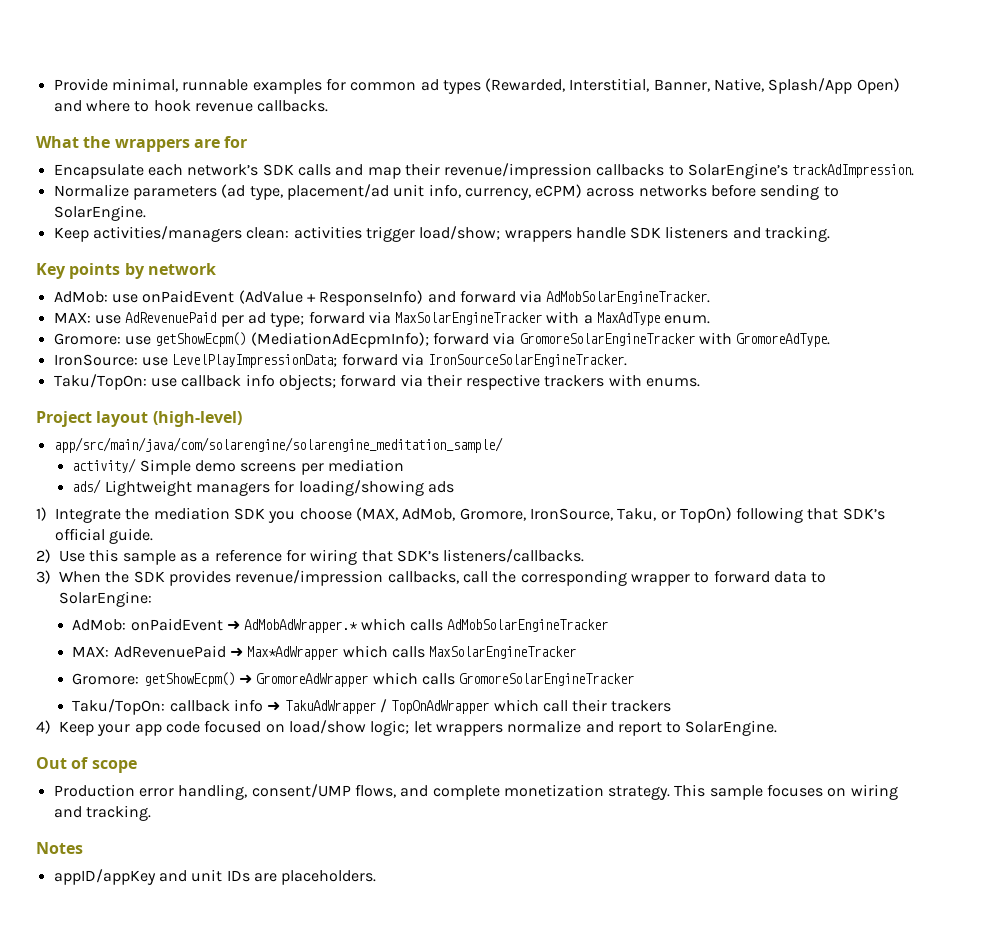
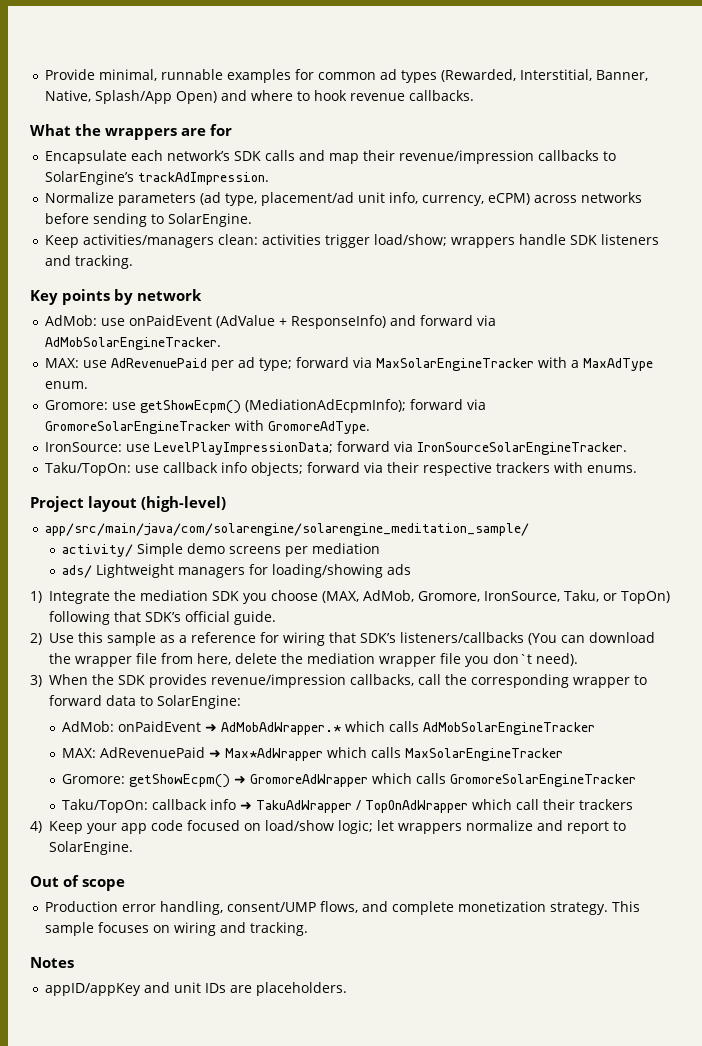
[443,549,585,563] listeners/callbacks. -> [399,632,655,645] [48,653,578,667] listeners/callbacks (You can download the wrapper file from here, delete the mediation wrapper file you don`t need).

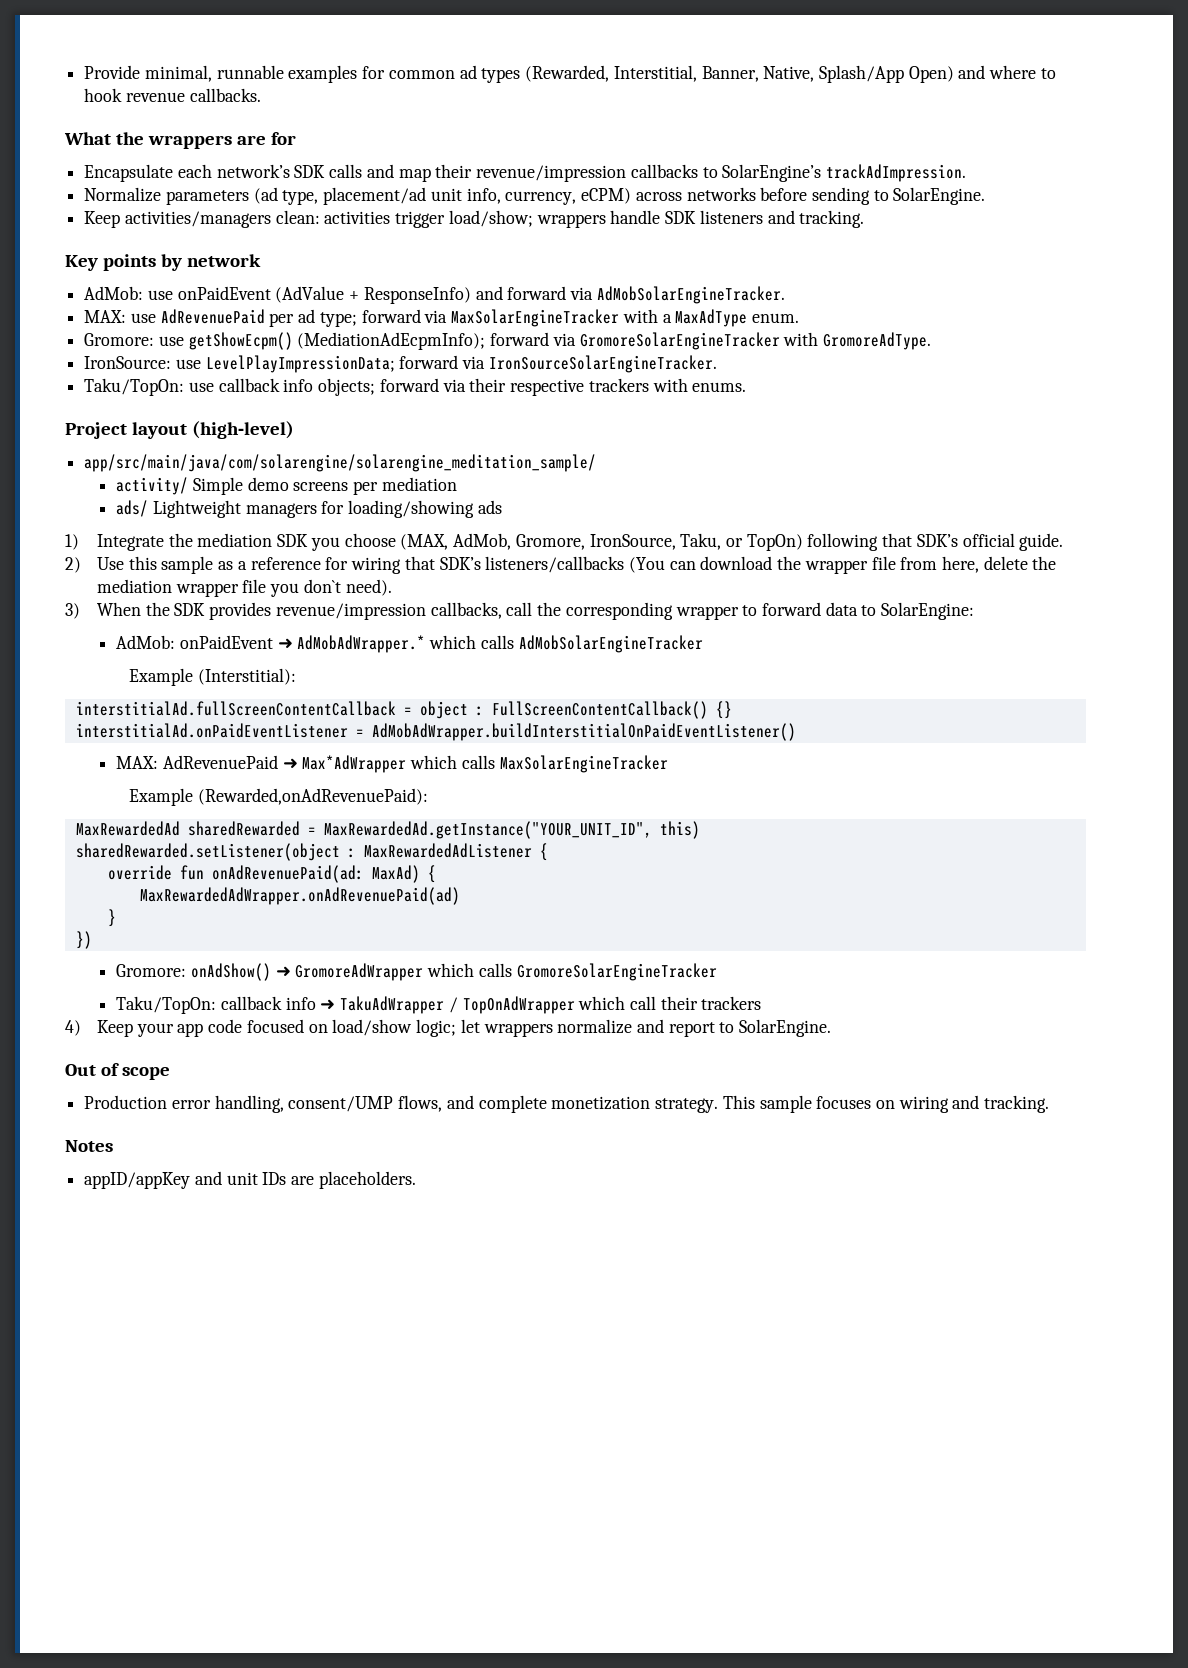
(595, 728) none -> [128,668,296,686] [75,701,732,719] [75,723,796,741] // Example (Interstitial): // interstitialAd.fullScreenContentCallback = object : FullScreenContentCallback() {} // interstitialAd.onPaidEventListener = AdMobAdWrapper.buildInterstitialOnPaidEventListener()
[61,774,230,788] // Gromore: getShowEcpm() -> [128,788,428,806] [75,821,700,839] [75,843,548,861] [107,865,436,883] [139,887,460,905] [107,909,116,927] [75,931,92,949] [116,963,271,981] // Example (Rewarded,onAdRevenuePaid): // MaxRewardedAd sharedRewarded = MaxRewardedAd.getInstance("YOUR_UNIT_ID", this) // sharedRewarded.setListener(object : MaxRewardedAdListener { // override fun onAdRevenuePaid(ad: MaxAd) { // MaxRewardedAdWrapper.onAdRevenuePaid(ad) // } // }) // Gromore: onAdShow()

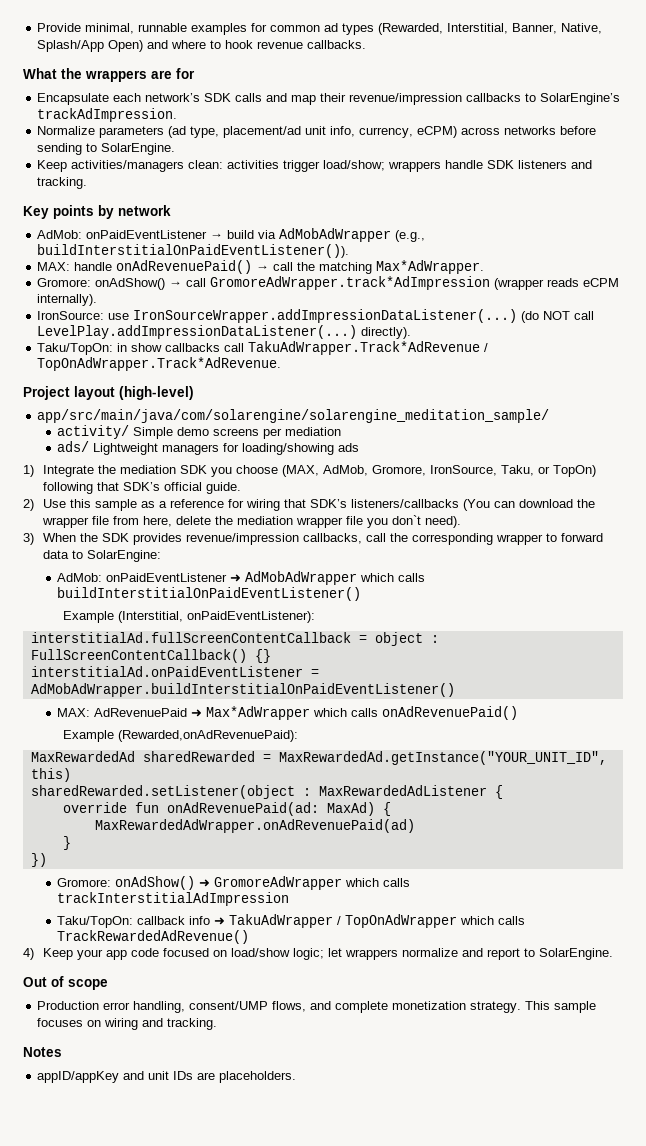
[147,286,785,304] [84,309,799,327] [84,332,932,350] [84,355,717,373] [84,378,747,396] use onPaidEvent (AdValue + ResponseInfo) and forward via AdMobSolarEngineTracker. // MAX: use AdRevenuePaid per ad type; forward via MaxSolarEngineTracker with a MaxAdType enum. // Gromore: use getShowEcpm() (MediationAdEcpmInfo); forward via GromoreSolarEngineTracker with GromoreAdType. // IronSource: use LevelPlayImpressionData; forward via IronSourceSolarEngineTracker. // Taku/TopOn: use callback info objects; forward via their respective trackers with enums. -> [86,228,426,242] [37,244,350,258] [37,260,485,274] [37,276,620,290] [37,294,98,306] [37,309,595,323] [37,325,412,339] [37,341,489,355] [37,357,282,371] onPaidEventListener → build via AdMobAdWrapper (e.g., buildInterstitialOnPaidEventListener()). // MAX: handle onAdRevenuePaid() → call the matching Max*AdWrapper. // Gromore: onAdShow() → call GromoreAdWrapper.track*AdImpression (wrapper reads eCPM internally). // IronSource: use IronSourceWrapper.addImpressionDataListener(...) (do NOT call LevelPlay.addImpressionDataListener(...) directly). // Taku/TopOn: in show callbacks call TakuAdWrapper.Track*AdRevenue / TopOnAdWrapper.Track*AdRevenue.
[179,635,703,653] [128,668,296,686] onPaidEvent ➜ AdMobAdWrapper.* which calls AdMobSolarEngineTracker // Example (Interstitial): -> [106,571,426,585] [57,587,362,601] [63,611,316,623] onPaidEventListener ➜ AdMobAdWrapper which calls buildInterstitialOnPaidEventListener() // Example (Interstitial, onPaidEventListener):
[499,755,668,773] MaxSolarEngineTracker -> [382,706,519,720] onAdRevenuePaid()
[516,963,717,981] GromoreSolarEngineTracker -> [57,892,290,906] trackInterstitialAdImpression
[630,996,762,1010] call their trackers -> [498,916,526,925] [57,930,250,944] calls TrackRewardedAdRevenue()

